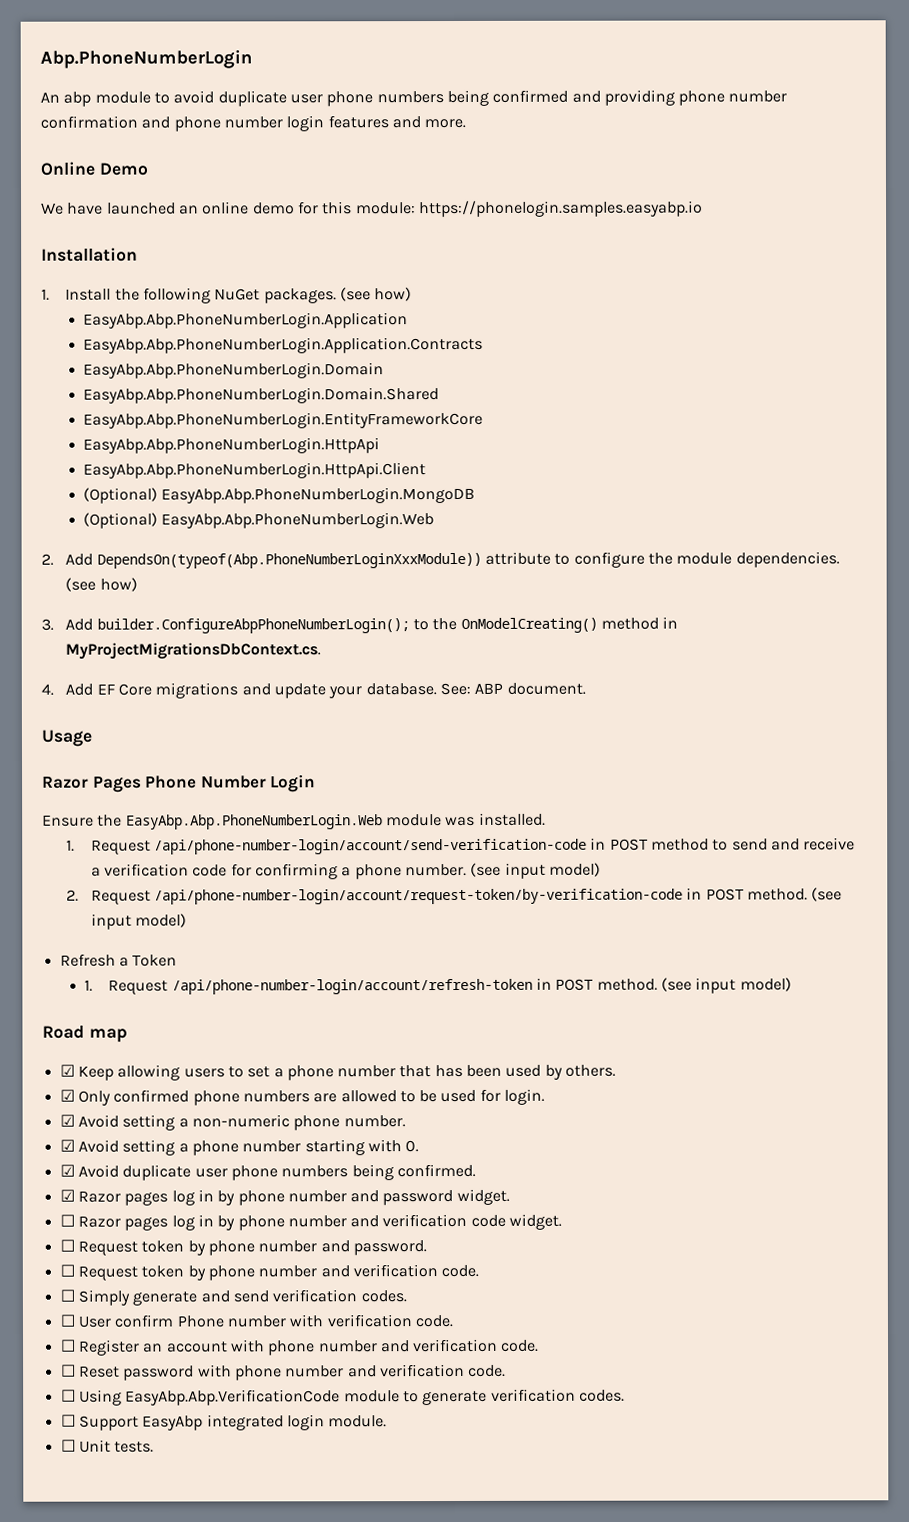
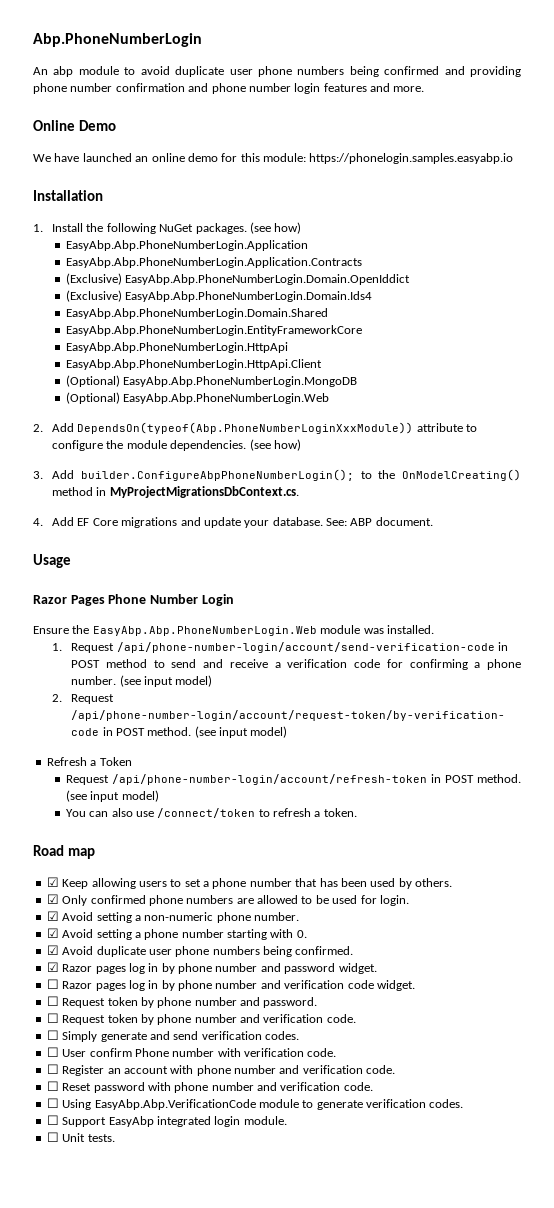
[83,362,385,379] EasyAbp.Abp.PhoneNumberLogin.Domain -> [65,273,411,285] [65,290,373,302] (Exclusive) EasyAbp.Abp.PhoneNumberLogin.Domain.OpenIddict // (Exclusive) EasyAbp.Abp.PhoneNumberLogin.Domain.Ids4
[84,979,94,992] 1. -> (132, 761) none
(792, 984) none -> [65,808,357,818] // You can also use /connect/token to refresh a token.

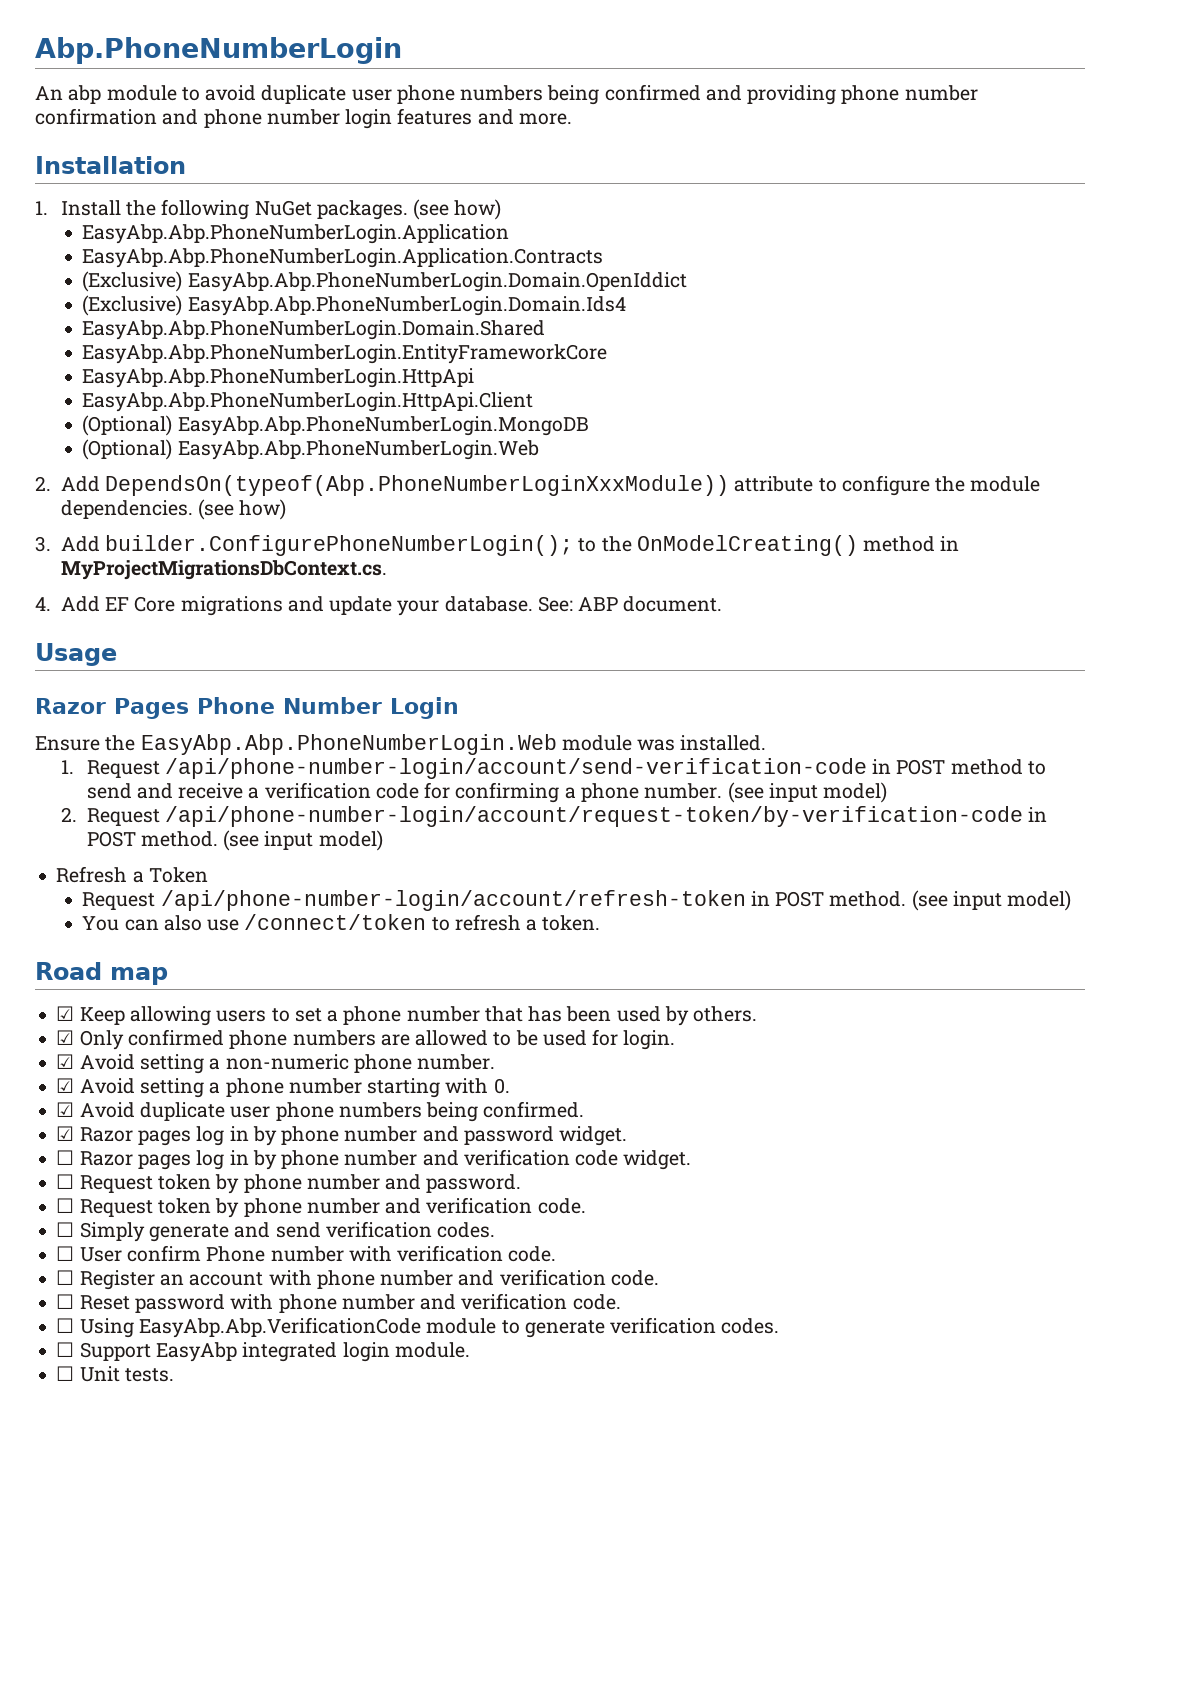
[33,120,116,131] [33,153,514,164] // Online Demo // We have launched an online demo for this module: https://phonelogin.samples.easyabp.io -> (572, 119) none
[80,469,354,481] builder.ConfigureAbpPhoneNumberLogin(); -> [105,535,574,556] builder.ConfigurePhoneNumberLogin();

